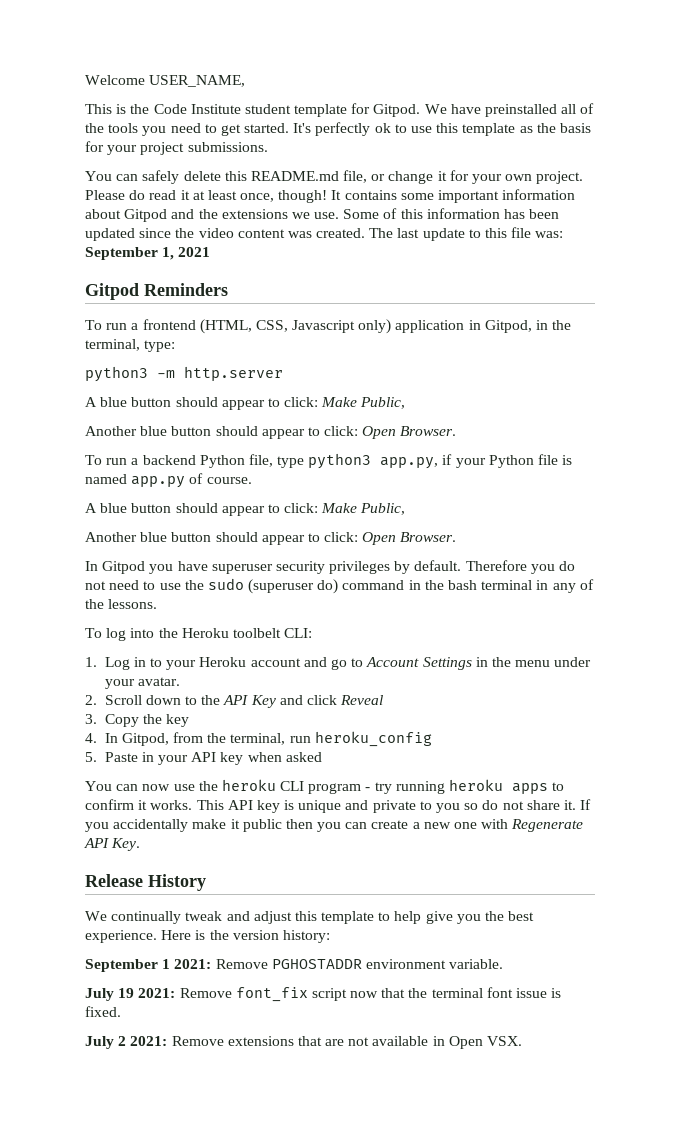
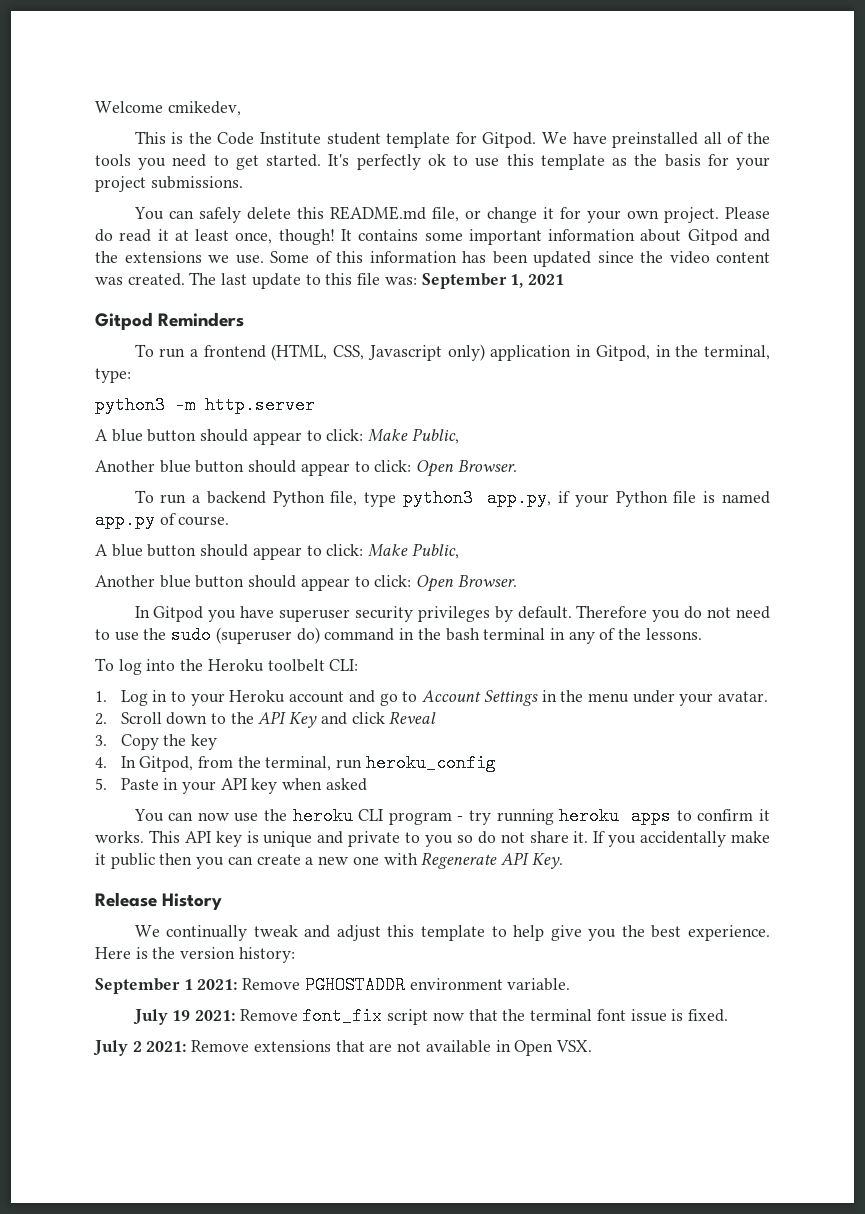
[149,75,246,87] USER_NAME, -> [167,101,241,116] cmikedev,

